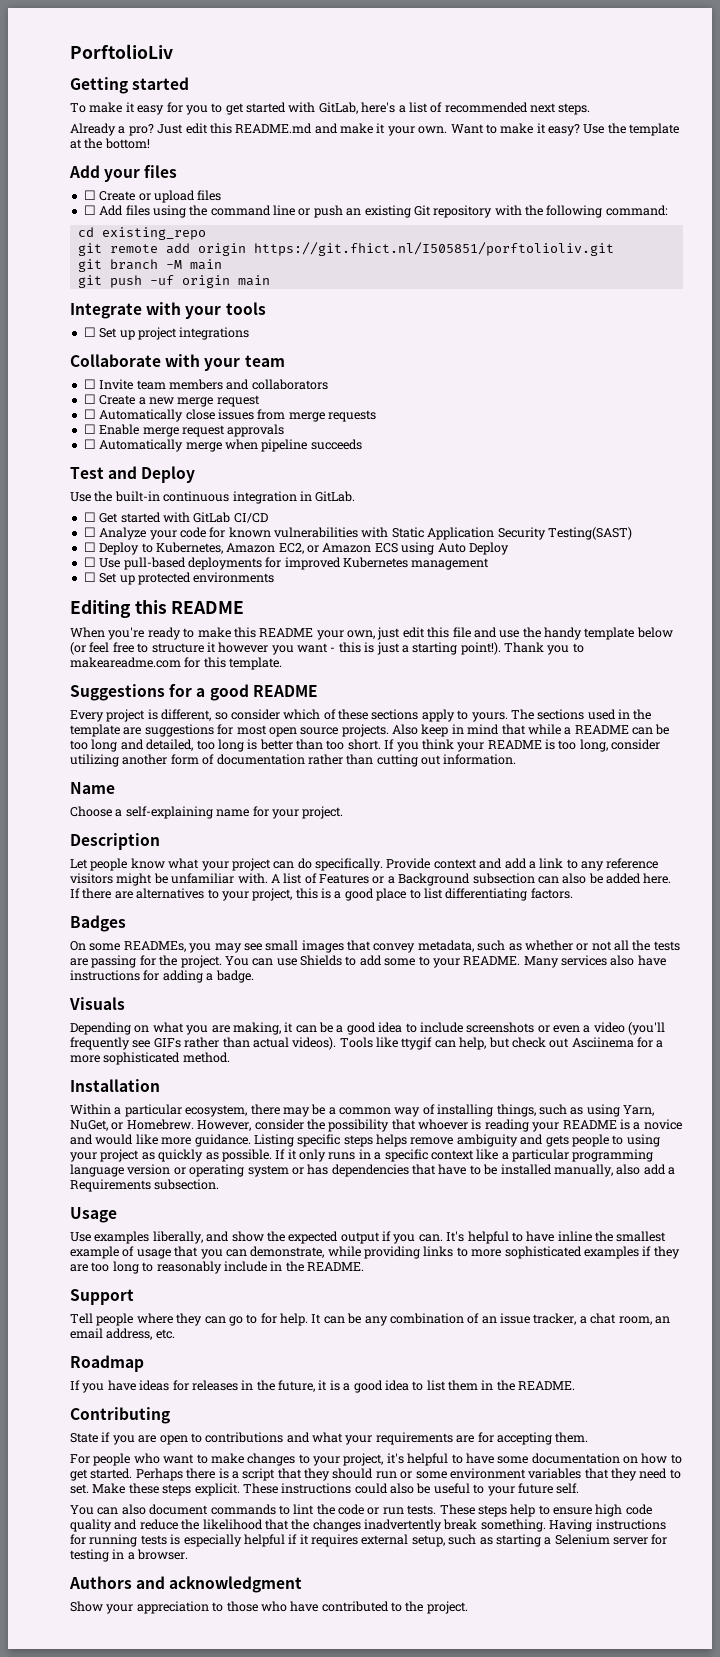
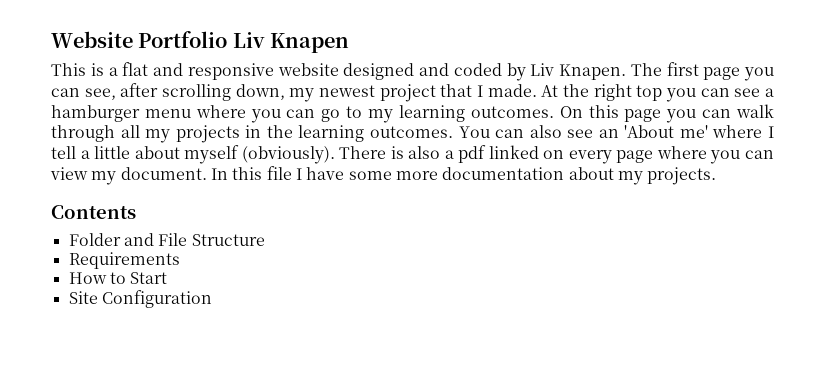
[70,44,173,59] [70,77,190,94] [70,102,591,115] [70,123,680,136] [70,138,150,149] [69,165,178,182] [83,190,222,203] [83,205,668,218] [77,227,206,240] [77,242,614,256] [77,259,222,272] [77,275,270,288] [70,302,266,319] [83,327,250,340] [70,354,285,371] [83,379,328,390] [83,394,260,407] [83,409,376,422] [83,424,285,437] [83,439,362,452] [70,466,196,483] [70,491,356,504] [83,512,268,523] [83,527,632,540] [83,542,509,555] [83,557,490,570] [83,572,275,585] [70,600,245,618] [70,627,673,640] [70,642,584,655] [70,657,283,670] [70,684,318,701] [70,709,652,722] [70,724,670,737] [70,739,661,752] [70,754,517,767] [70,782,115,794] [70,806,344,819] [70,833,160,850] [70,858,659,871] [70,873,672,886] [70,888,573,901] [70,915,126,932] [70,940,680,953] [70,955,666,968] [70,970,254,983] [69,997,125,1010] [70,1022,666,1035] [70,1037,664,1050] [70,1052,230,1065] [70,1079,160,1092] [70,1104,654,1117] [70,1119,682,1132] [70,1134,660,1147] [70,1149,654,1162] [70,1164,675,1177] [70,1179,220,1192] [70,1207,117,1223] [70,1231,667,1244] [70,1246,680,1259] [70,1261,364,1274] [70,1289,134,1305] [70,1313,670,1326] [70,1328,175,1340] [70,1355,144,1372] [70,1380,576,1393] [70,1407,170,1424] [70,1432,589,1445] [70,1453,682,1466] [70,1468,681,1481] [70,1483,580,1496] [70,1504,652,1517] [70,1519,666,1532] [70,1534,668,1547] [70,1549,189,1562] [69,1576,303,1593] [70,1601,468,1614] PorftolioLiv // Getting started // To make it easy for you to get started with GitLab, here's a list of recommended next steps. // Already a pro? Just edit this README.md and make it your own. Want to make it easy? Use the template at the bottom! // Add your files // ☐ Create or upload files // ☐ Add files using the command line or push an existing Git repository with the following command: // cd existing_repo // git remote add origin https://git.fhict.nl/I505851/porftolioliv.git // git branch -M main // git push -uf origin main // Integrate with your tools // ☐ Set up project integrations // Collaborate with your team // ☐ Invite team members and collaborators // ☐ Create a new merge request // ☐ Automatically close issues from merge requests // ☐ Enable merge request approvals // ☐ Automatically merge when pipeline succeeds // Test and Deploy // Use the built-in continuous integration in GitLab. // ☐ Get started with GitLab CI/CD // ☐ Analyze your code for known vulnerabilities with Static Application Security Testing(SAST) // ☐ Deploy to Kubernetes, Amazon EC2, or Amazon ECS using Auto Deploy // ☐ Use pull-based deployments for improved Kubernetes management // ☐ Set up protected environments // Editing this README // When you're ready to make this README your own, just edit this file and use the handy template below (or feel free to structure it however you want - this is just a starting point!). Thank you to makeareadme.com for this template. // Suggestions for a good README // Every project is different, so consider which of these sections apply to yours. The sections used in the template are suggestions for most open source projects. Also keep in mind that while a README can be too long and detailed, too long is better than too short. If you think your README is too long, consider utilizing another form of documentation rather than cutting out information. // Name // Choose a self-explaining name for your project. // Description // Let people know what your project can do specifically. Provide context and add a link to any reference visitors might be unfamiliar with. A list of Features or a Background subsection can also be added here. If there are alternatives to your project, this is a good place to list differentiating factors. // Badges // On some READMEs, you may see small images that convey metadata, such as whether or not all the tests are passing for the project. You can use Shields to add some to your README. Many services also have instructions for adding a badge. // Visuals // Depending on what you are making, it can be a good idea to include screenshots or even a video (you'll frequently see GIFs rather than actual videos). Tools like ttygif can help, but check out Asciinema for a more sophisticated method. // Installation // Within a particular ecosystem, there may be a common way of installing things, such as using Yarn, NuGet, or Homebrew. However, consider the possibility that whoever is reading your README is a novice and would like more guidance. Listing specific steps helps remove ambiguity and gets people to using your project as quickly as possible. If it only runs in a specific context like a particular programming language version or operating system or has dependencies that have to be installed manually, also add a Requirements subsection. // Usage // Use examples liberally, and show the expected output if you can. It's helpful to have inline the smallest example of usage that you can demonstrate, while providing links to more sophisticated examples if they are too long to reasonably include in the README. // Support // Tell people where they can go to for help. It can be any combination of an issue tracker, a chat room, an email address, etc. // Roadmap // If you have ideas for releases in the future, it is a good idea to list them in the README. // Contributing // State if you are open to contributions and what your requirements are for accepting them. // For people who want to make changes to your project, it's helpful to have some documentation on how to get started. Perhaps there is a script that they should run or some environment variables that they need to set. Make these steps explicit. These instructions could also be useful to your future self. // You can also document commands to lint the code or run tests. These steps help to ensure high code quality and reduce the likelihood that the changes inadvertently break something. Having instructions for running tests is especially helpful if it requires external setup, such as starting a Selenium server for testing in a browser. // Authors and acknowledgment // Show your appreciation to those who have contributed to the project. -> [51,31,350,53] [51,62,774,81] [51,83,774,102] [51,104,775,123] [51,125,774,143] [51,145,774,164] [50,166,717,185] [51,205,136,219] [68,233,265,246] [68,252,180,269] [68,272,168,284] [68,290,212,308] Website Portfolio Liv Knapen // This is a flat and responsive website designed and coded by Liv Knapen. The first page you can see, after scrolling down, my newest project that I made. At the right top you can see a hamburger menu where you can go to my learning outcomes. On this page you can walk through all my projects in the learning outcomes. You can also see an 'About me' where I tell a little about myself (obviously). There is also a pdf linked on every page where you can view my document. In this file I have some more documentation about my projects. // Contents // Folder and File Structure // Requirements // How to Start // Site Configuration

